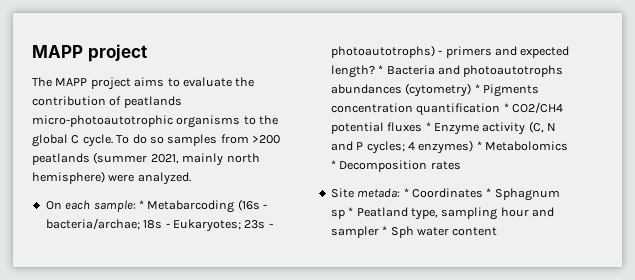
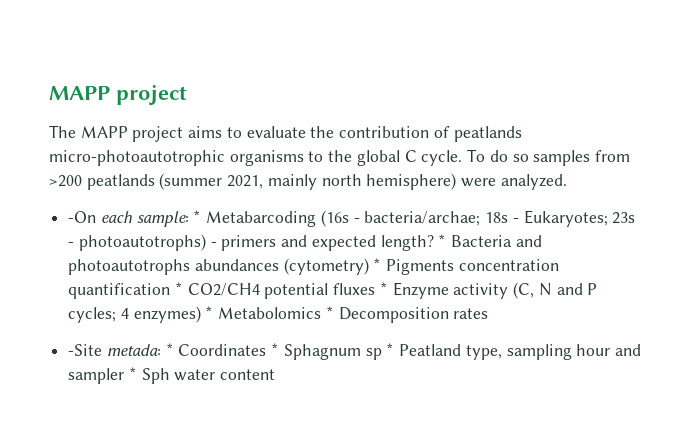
[45,201,62,210] On -> [68,211,97,223] -On
[330,188,354,198] Site -> [68,344,103,356] -Site

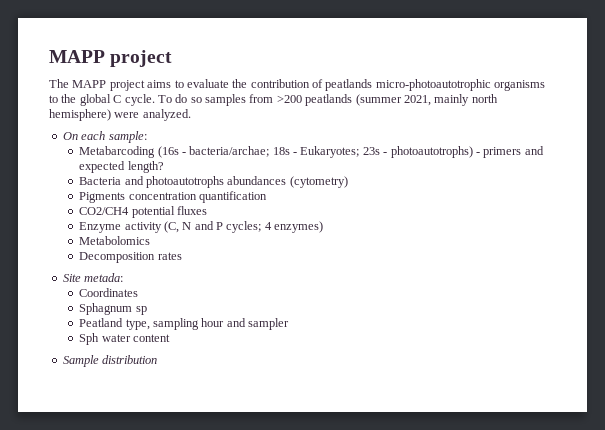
[68,211,97,223] -On -> [62,132,78,140] On
[193,210,202,223] * -> (147, 137) //
[438,234,447,247] * -> (164, 167) //
[373,258,382,271] * -> (348, 182) //
[174,282,183,295] * -> (267, 197) //
[379,282,388,295] * -> (207, 210) //
[205,306,214,319] * -> (324, 227) //
[325,306,334,319] * -> (151, 240) //
[68,344,103,356] -Site -> [62,274,81,282] Site
[165,343,174,356] * -> (124, 277) //
[271,343,280,356] * -> (139, 292) //
[386,343,395,356] * -> (147, 310) //
[128,367,137,380] * -> (290, 324) //
(276, 374) none -> [62,355,158,367] // Sample distribution

